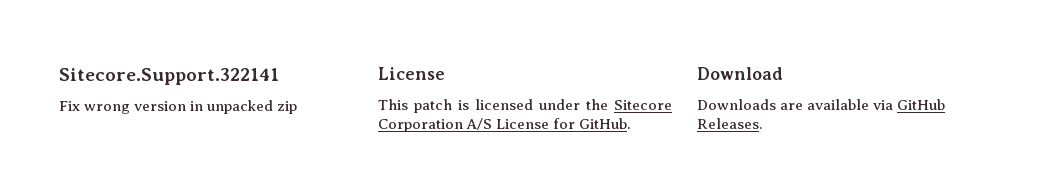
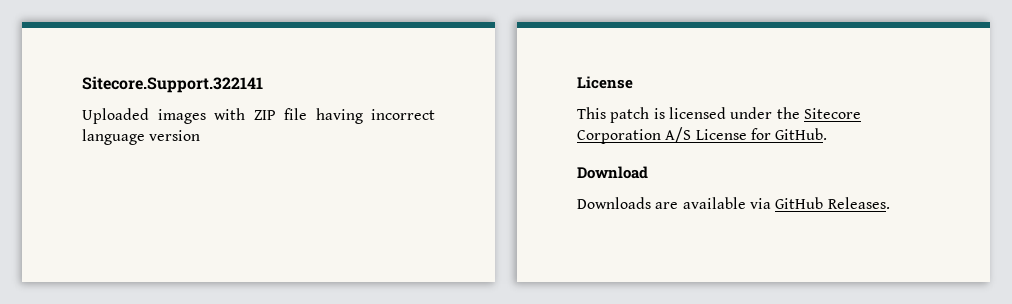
[59,100,298,114] Fix wrong version in unpacked zip -> [82,108,435,124] [82,129,201,145] Uploaded images with ZIP file having incorrect language version

